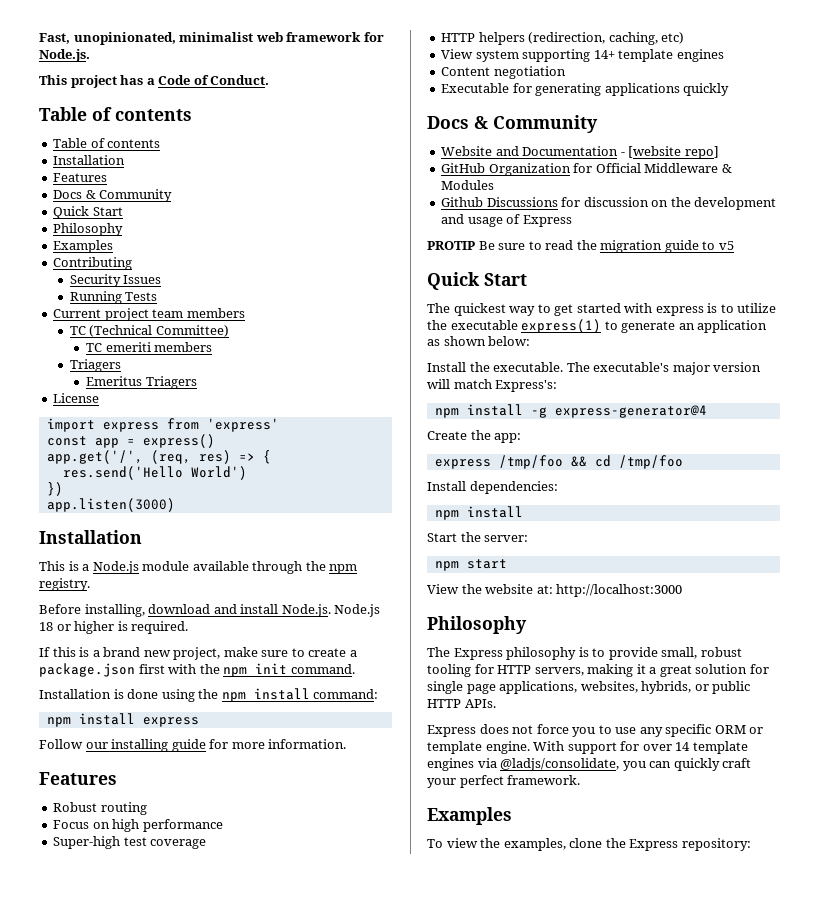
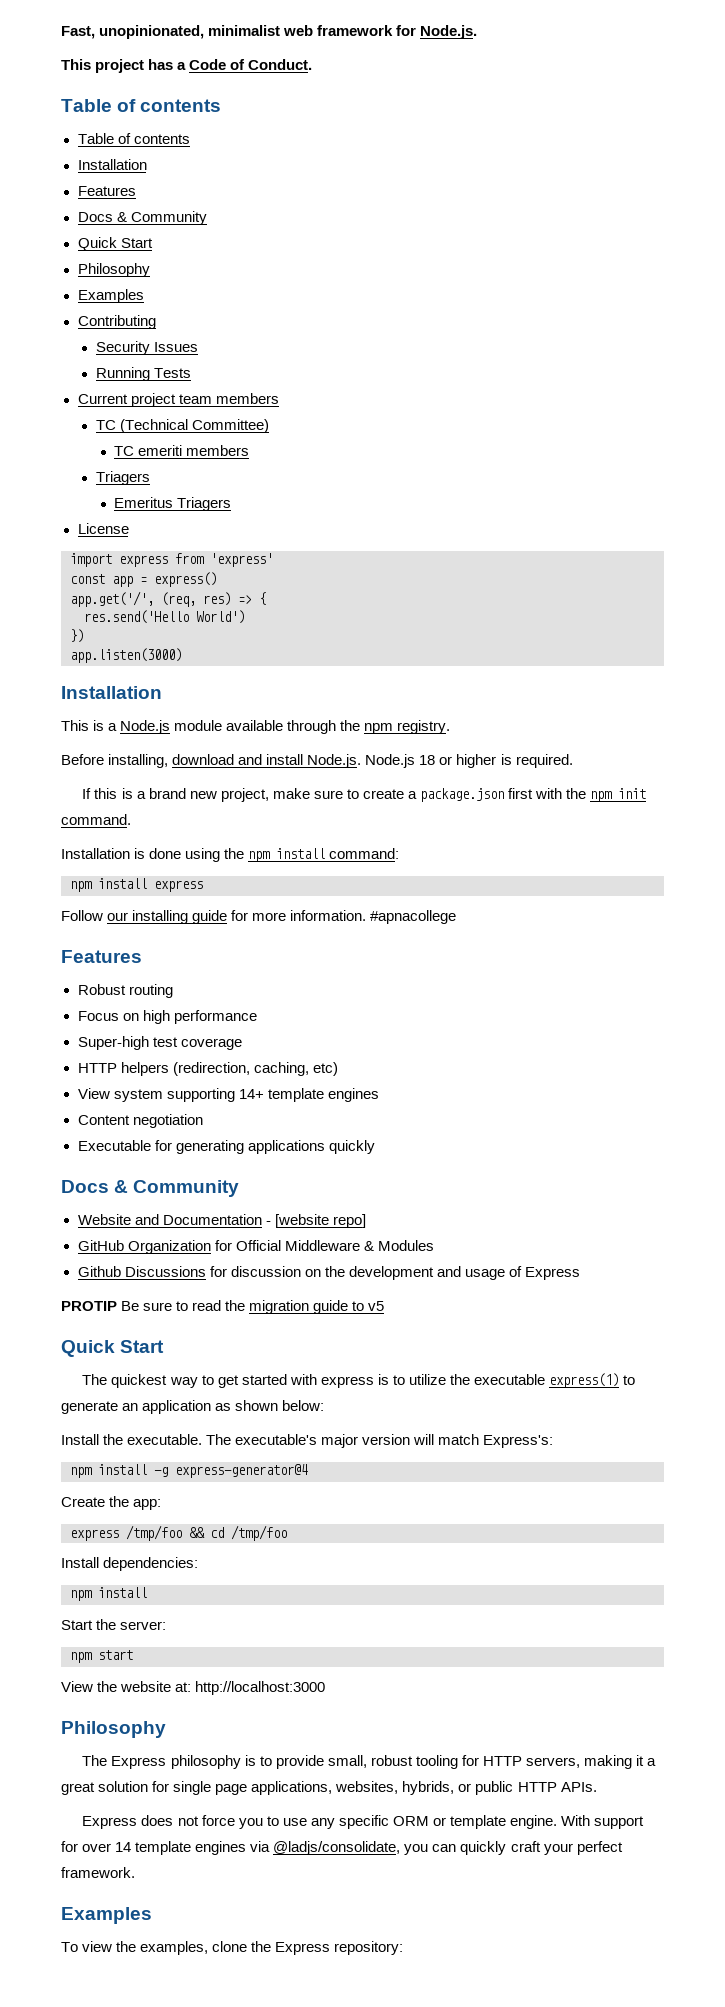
(347, 744) none -> [370,910,457,924] #apnacollege

